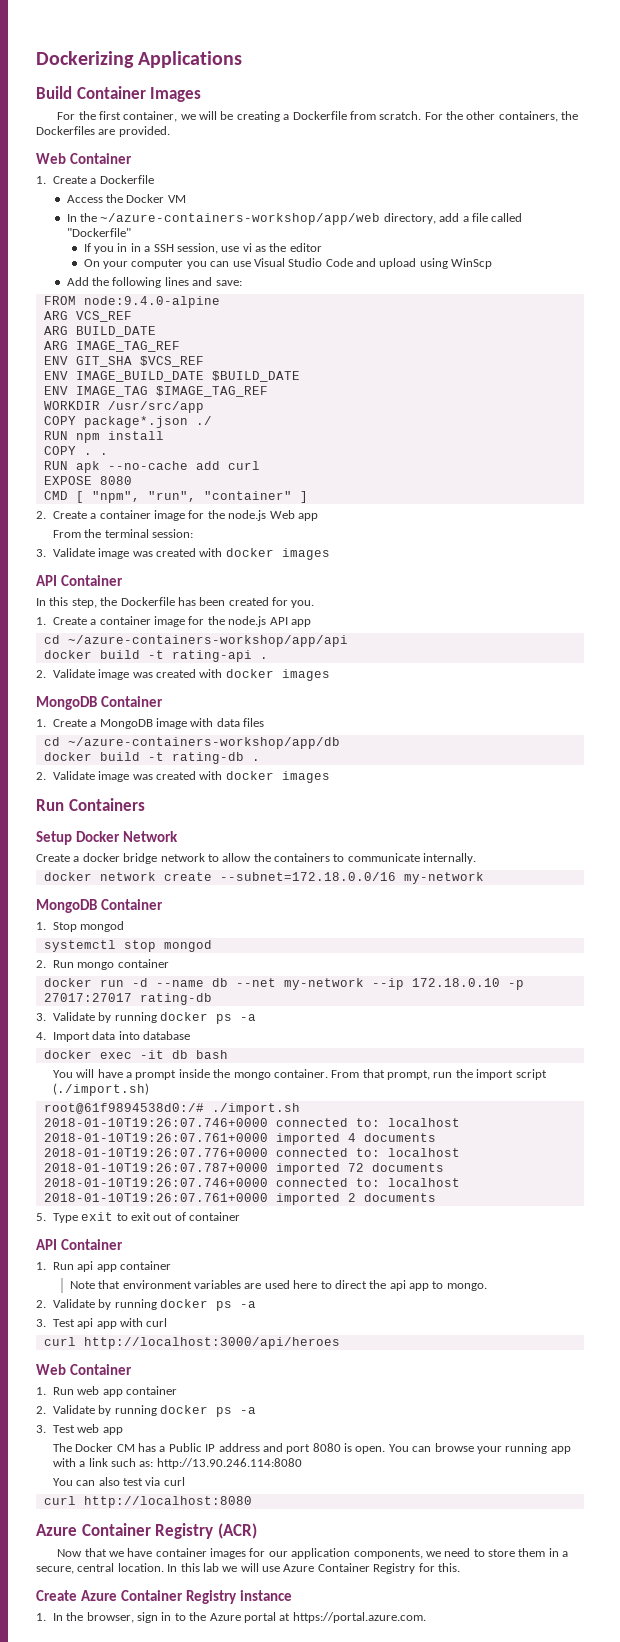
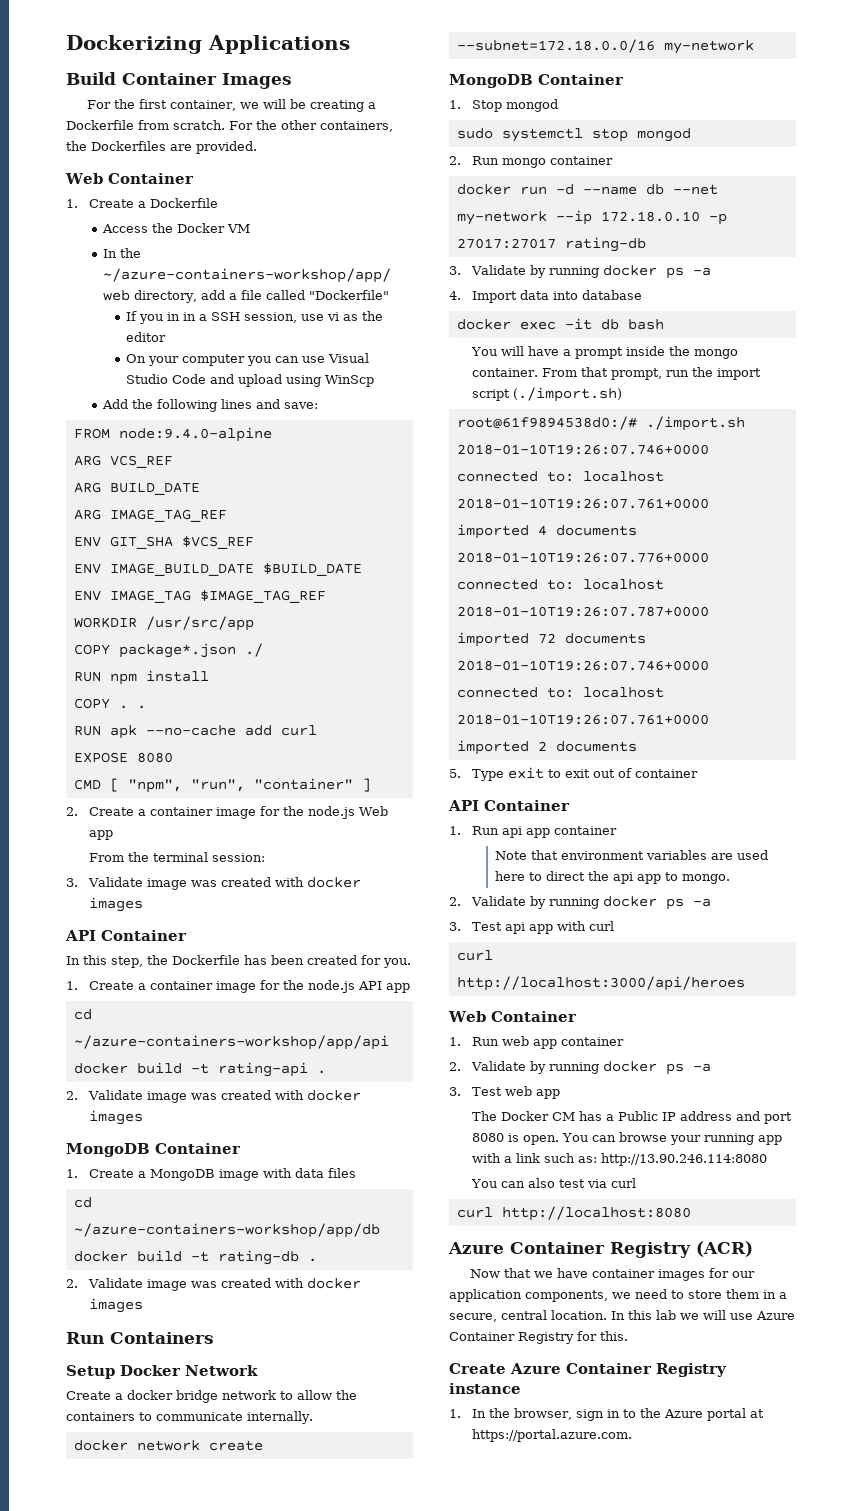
(125, 926) none -> [456,128,493,139] sudo

